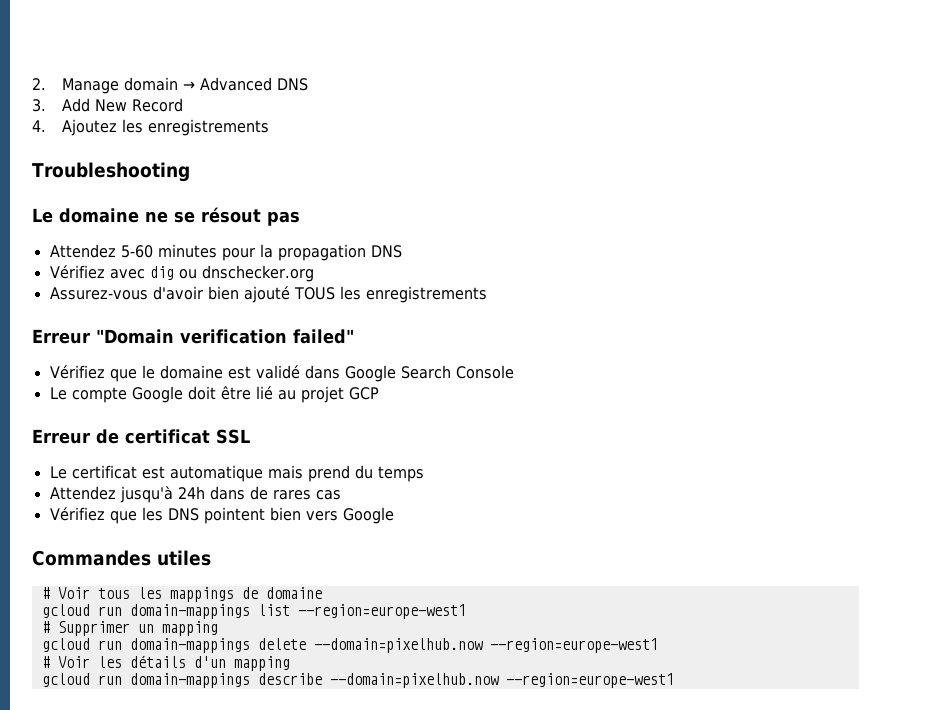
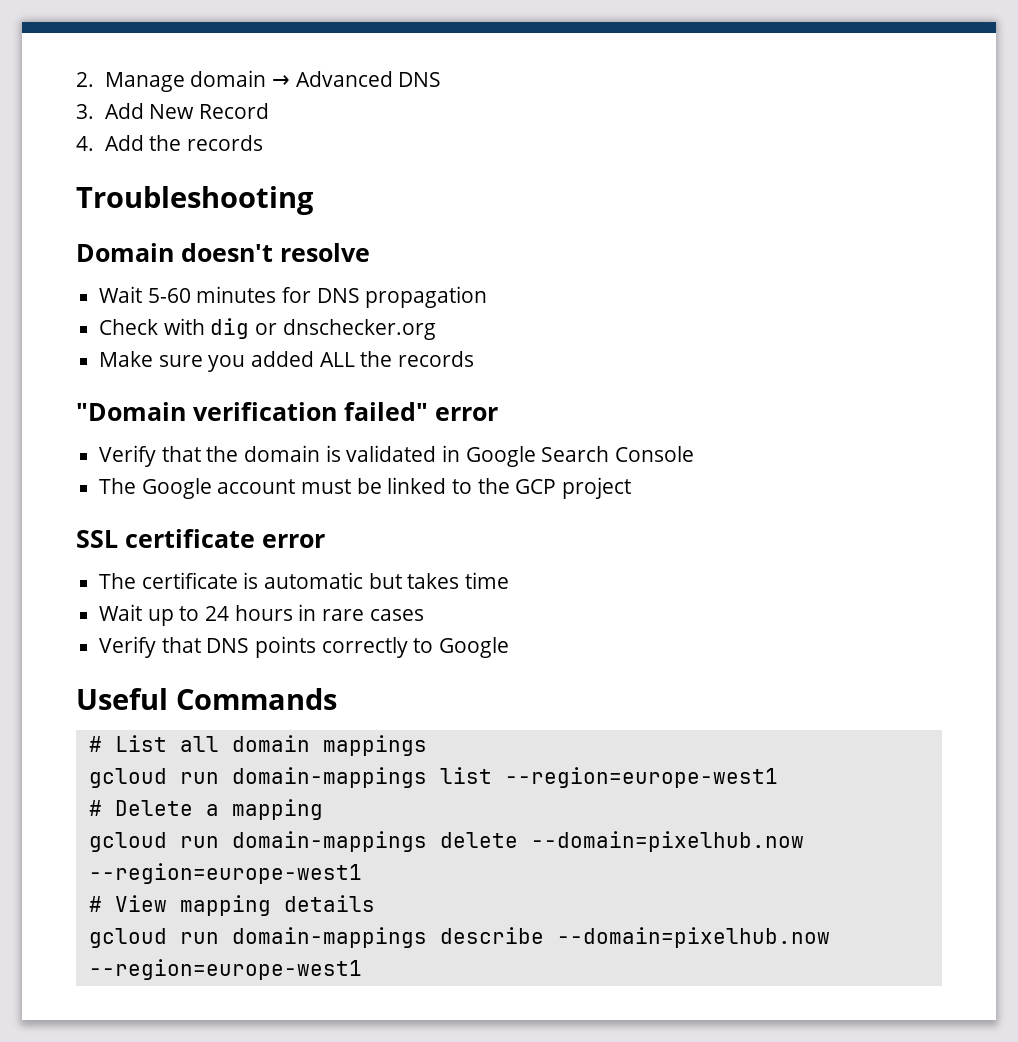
[61,119,269,136] [32,162,190,182] [32,207,300,226] [49,244,402,261] [49,265,314,282] [49,286,487,303] [32,329,354,344] [49,365,514,382] [49,386,379,403] [32,429,250,444] [49,465,424,482] [49,486,341,503] [49,507,338,524] Ajoutez les enregistrements // Troubleshooting // Le domaine ne se résout pas // Attendez 5-60 minutes pour la propagation DNS // Vérifiez avec dig ou dnschecker.org // Assurez-vous d'avoir bien ajouté TOUS les enregistrements // Erreur "Domain verification failed" // Vérifiez que le domaine est validé dans Google Search Console // Le compte Google doit être lié au projet GCP // Erreur de certificat SSL // Le certificat est automatique mais prend du temps // Attendez jusqu'à 24h dans de rares cas // Vérifiez que les DNS pointent bien vers -> [104,135,263,151] [76,186,314,215] [76,243,370,262] [99,286,488,308] [99,318,436,340] [99,351,475,372] [76,402,498,421] [99,445,695,467] [99,477,632,499] [76,529,325,548] [99,572,510,589] [99,604,424,626] [99,636,434,658] Add the records // Troubleshooting // Domain doesn't resolve // Wait 5-60 minutes for DNS propagation // Check with dig or dnschecker.org // Make sure you added ALL the records // "Domain verification failed" error // Verify that the domain is validated in Google Search Console // The Google account must be linked to the GCP project // SSL certificate error // The certificate is automatic but takes time // Wait up to 24 hours in rare cases // Verify that DNS points correctly to
[32,550,211,566] [41,587,162,599] Commandes utiles // # Voir tous les -> [76,688,337,710] [88,735,310,752] Useful Commands // # List all domain
[241,587,322,599] de domaine -> (427, 745) none
[57,621,154,636] Supprimer un -> [114,800,219,816] Delete a
[57,655,290,671] Voir les détails d'un mapping -> [114,895,375,916] View mapping details

